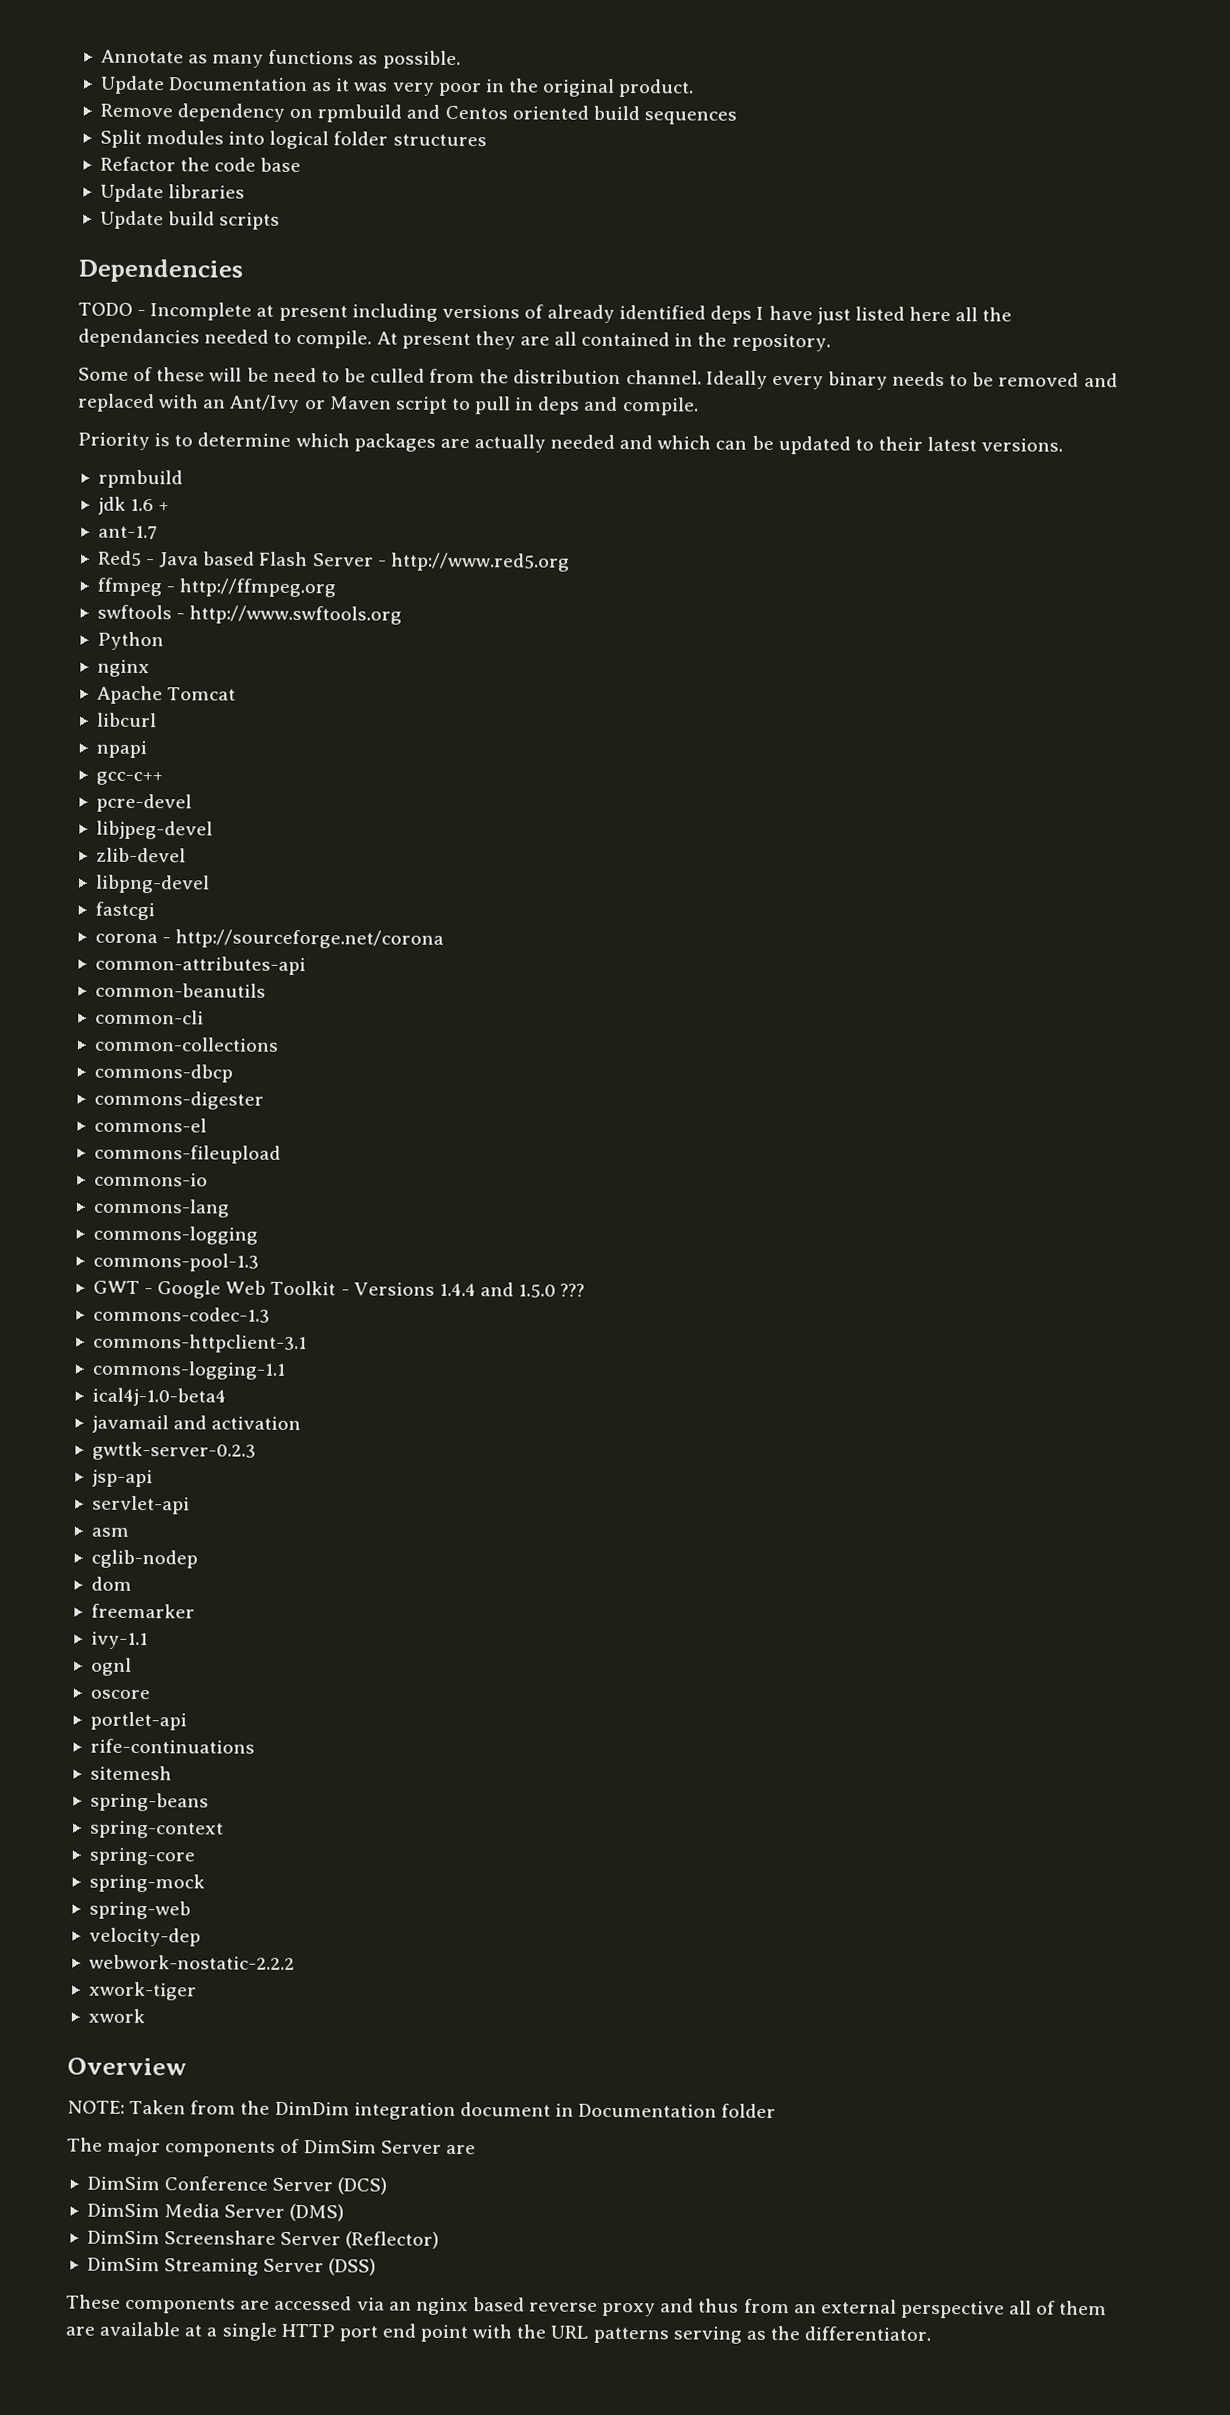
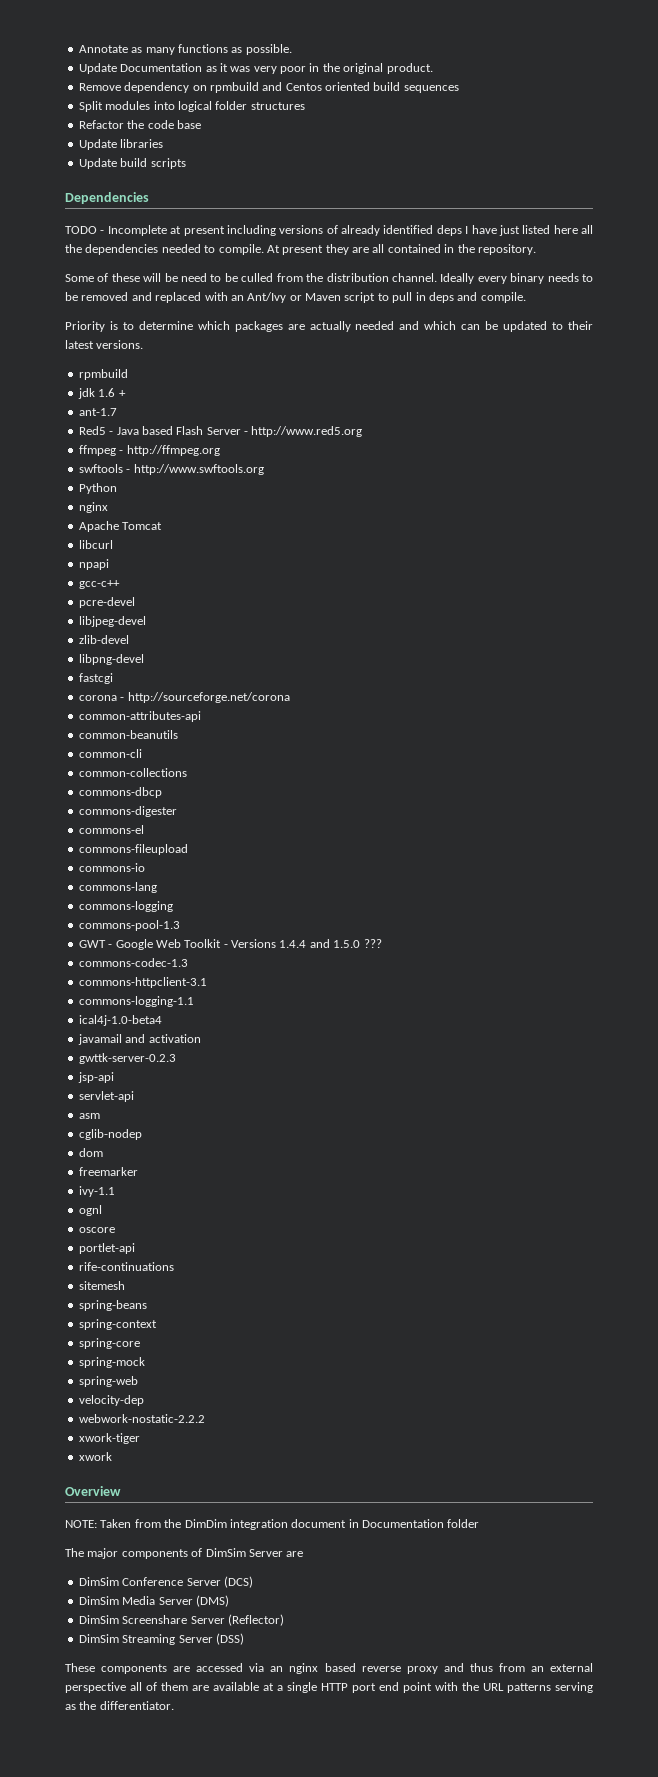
[78,328,200,348] dependancies -> [85,244,159,255] dependencies

